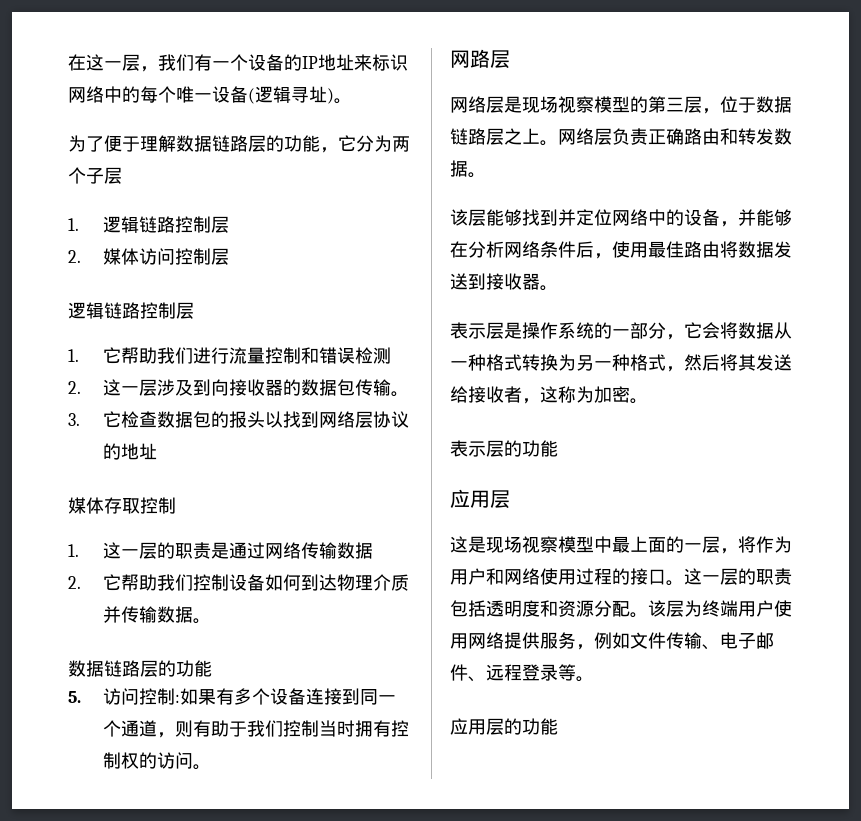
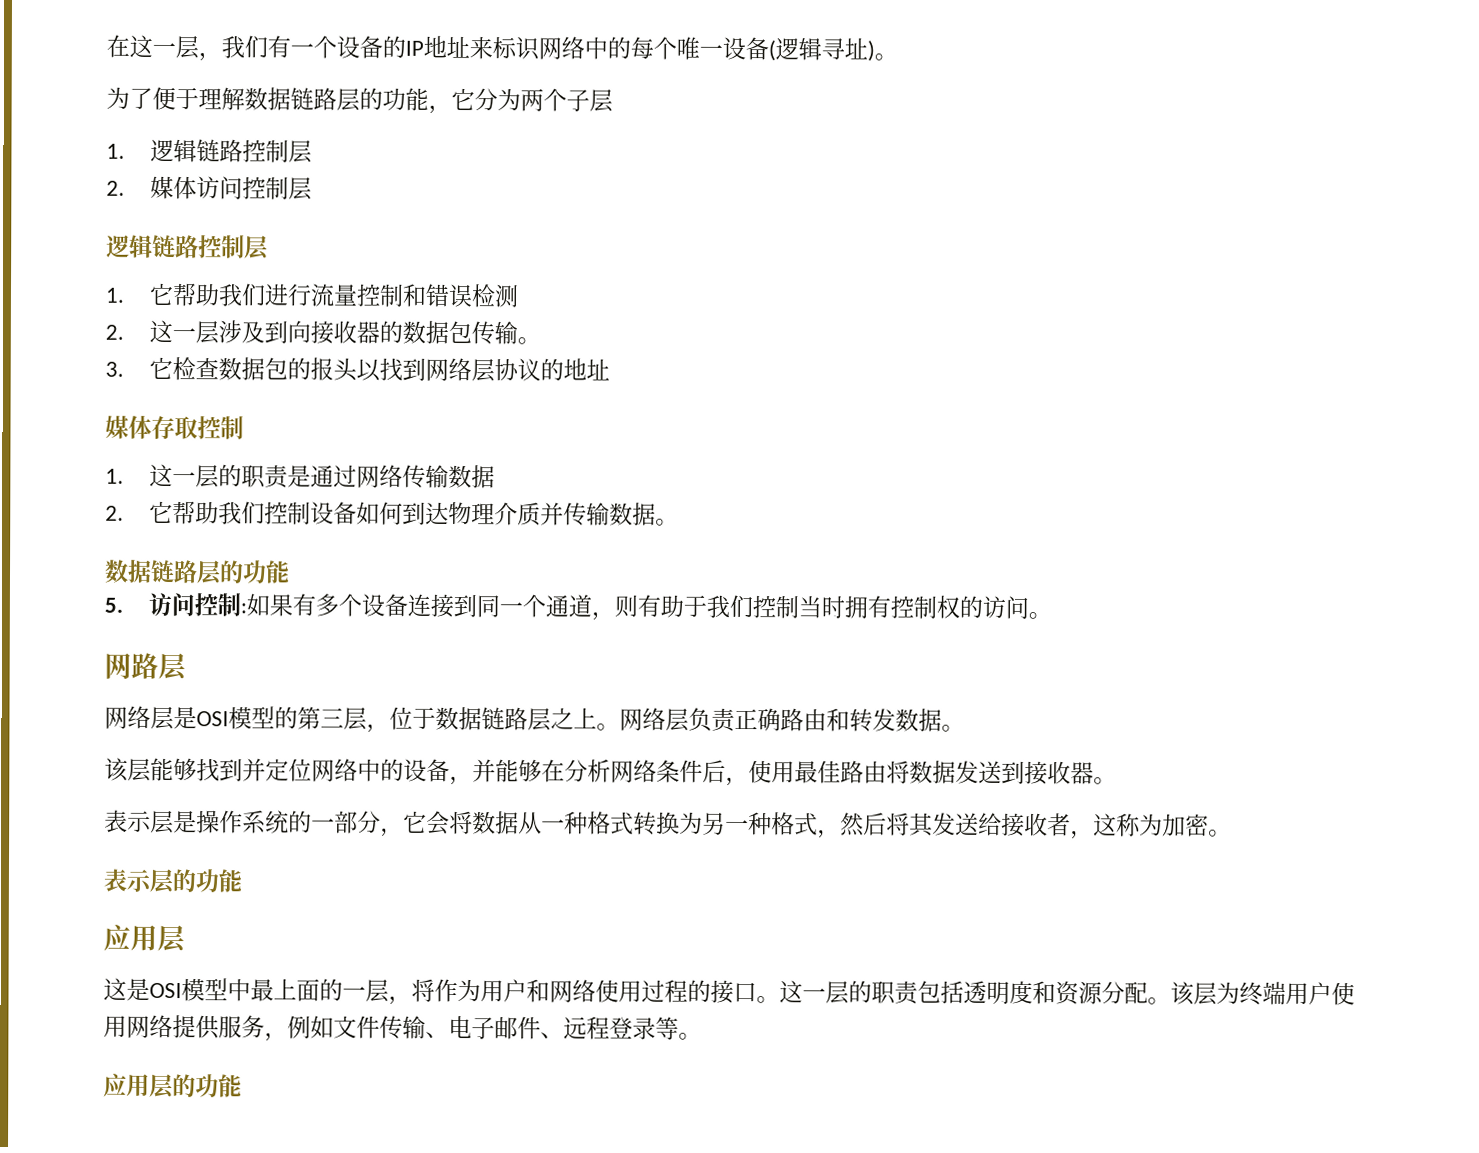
[522,96,594,113] 现场视察 -> [196,711,229,727] OSI
[486,536,558,553] 现场视察 -> [149,982,182,999] OSI

